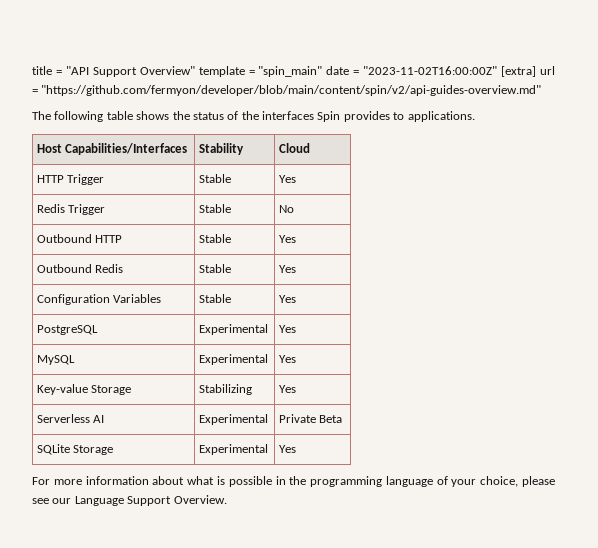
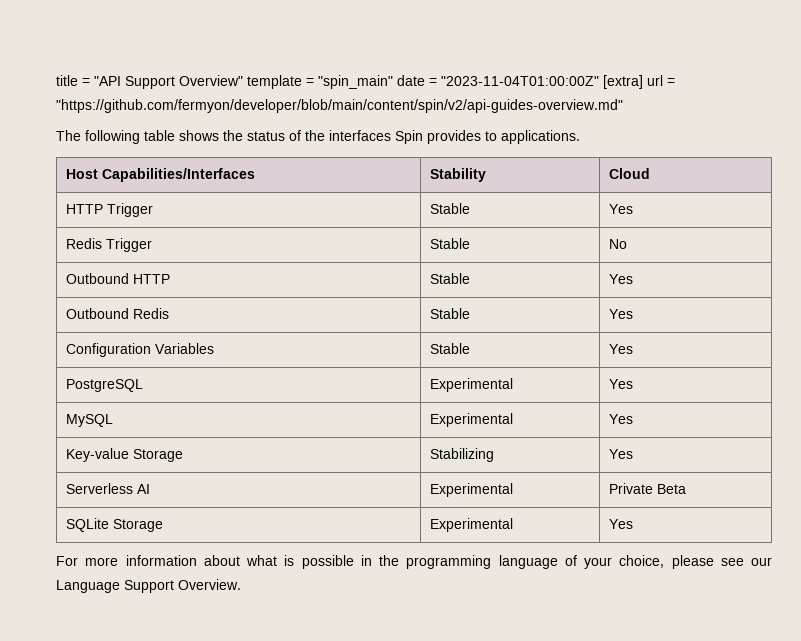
[363,66,498,75] "2023-11-02T16:00:00Z" -> [441,76,599,86] "2023-11-04T01:00:00Z"

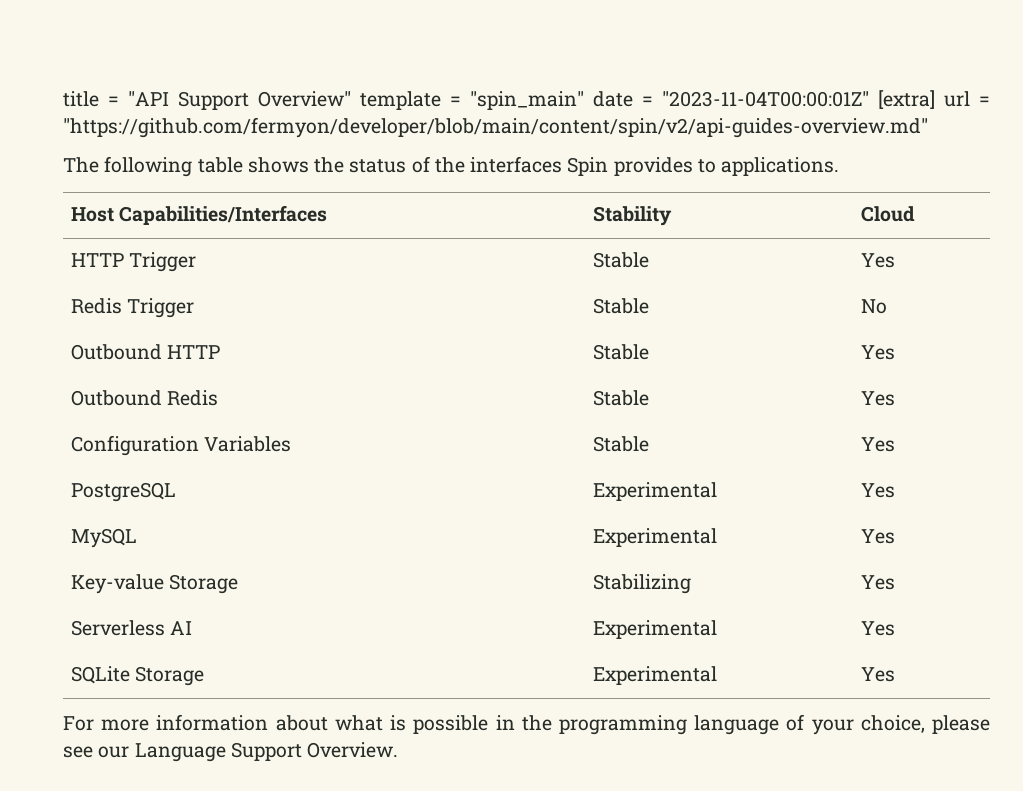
[441,76,599,86] "2023-11-04T01:00:00Z" -> [662,91,869,107] "2023-11-04T00:00:01Z"
[609,483,687,494] Private Beta -> [860,621,895,636] Yes

